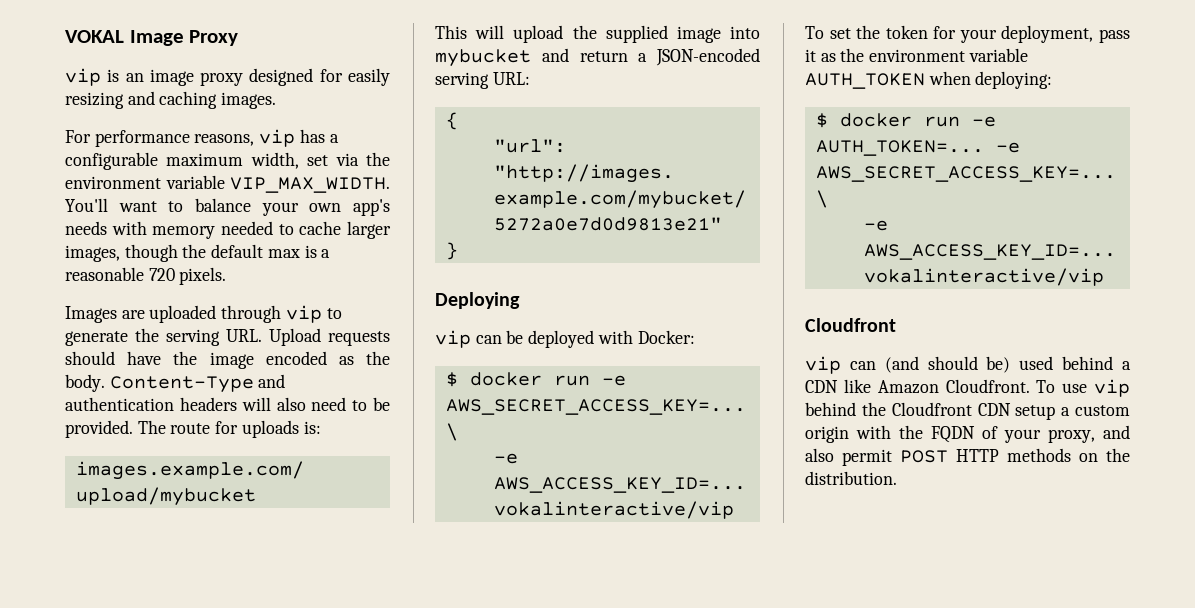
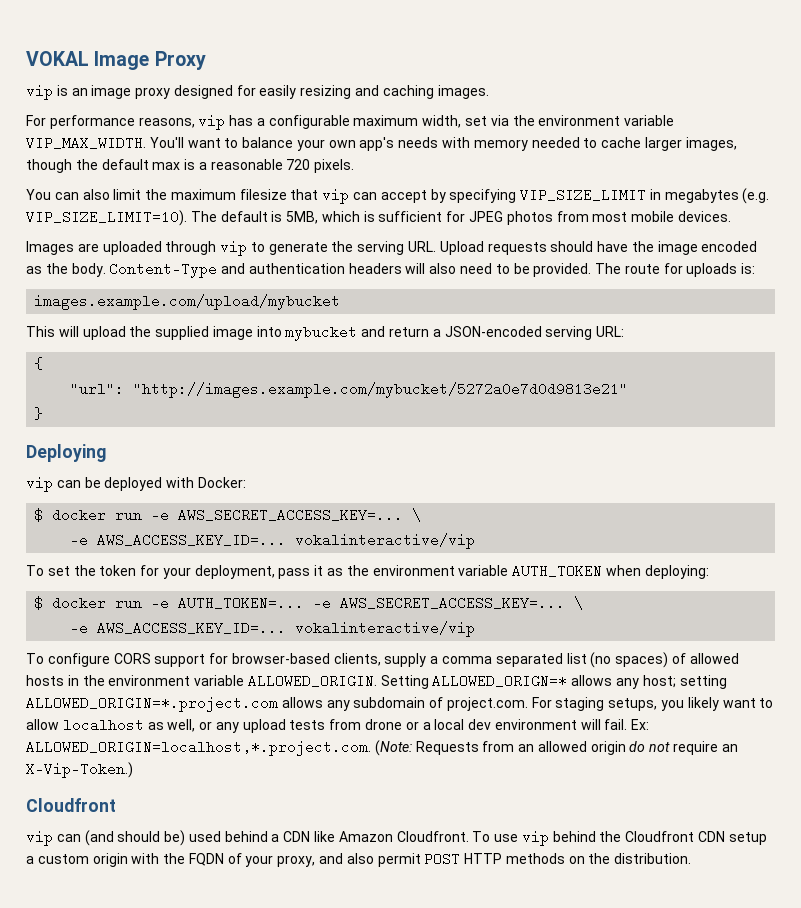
(227, 276) none -> [26,188,770,204] [26,210,731,226] // You can also limit the maximum filesize that vip can accept by specifying VIP_SIZE_LIMIT in megabytes (e.g. VIP_SIZE_LIMIT=10). The default is 5MB, which is sufficient for JPEG photos from most mobile devices.
(1104, 277) none -> [26,652,739,668] [26,674,727,689] [26,696,774,712] [26,718,650,733] [26,740,738,756] [26,762,133,778] // To configure CORS support for browser-based clients, supply a comma separated list (no spaces) of allowed hosts in the environment variable ALLOWED_ORIGIN. Setting ALLOWED_ORIGN=* allows any host; setting ALLOWED_ORIGIN=*.project.com allows any subdomain of project.com. For staging setups, you likely want to allow localhost as well, or any upload tests from drone or a local dev environment will fail. Ex: ALLOWED_ORIGIN=localhost,*.project.com. (Note: Requests from an allowed origin do not require an X-Vip-Token.)

